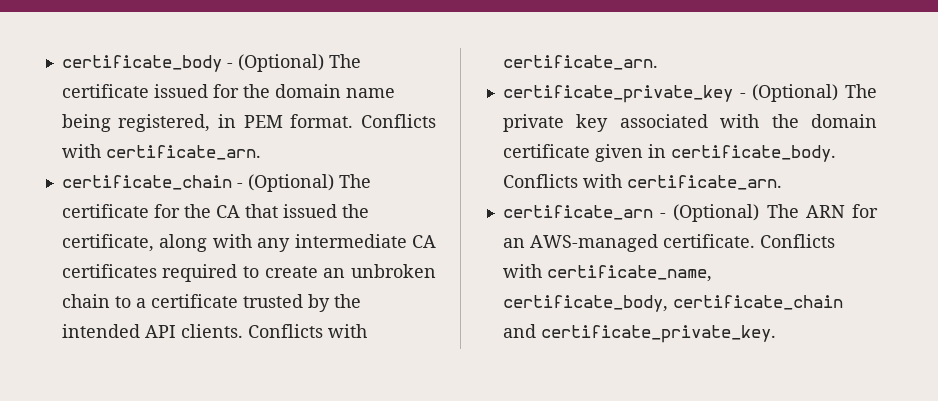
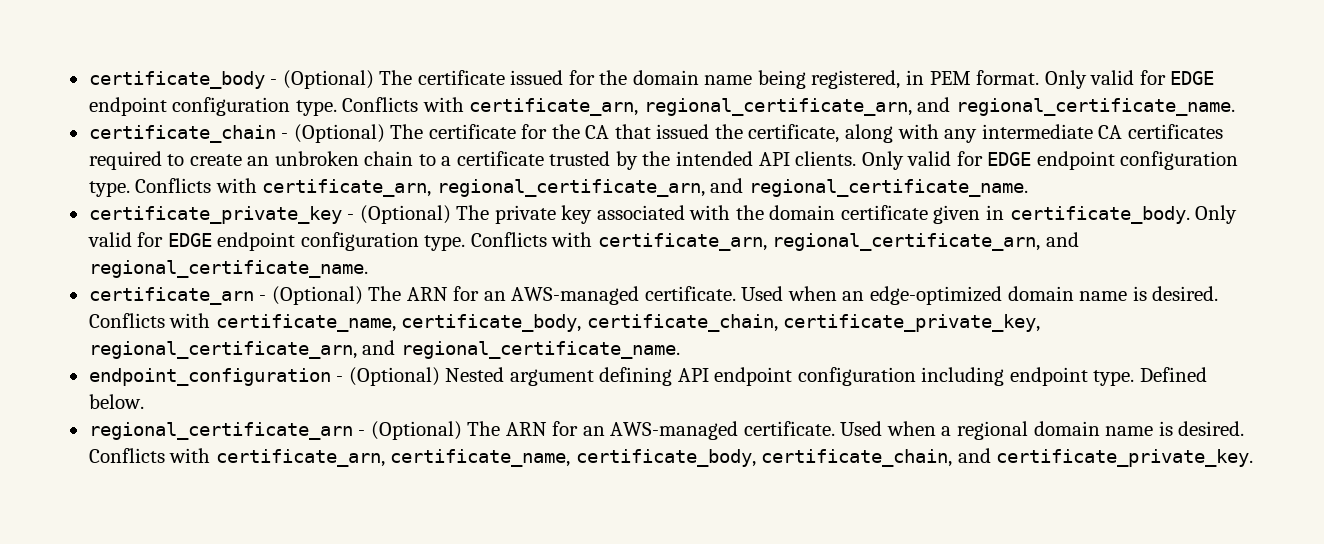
[360,114,436,128] [61,144,261,160] Conflicts with certificate_arn. -> [1044,70,1215,89] [88,97,1235,116] Only valid for EDGE endpoint configuration type. Conflicts with certificate_arn, regional_certificate_arn, and regional_certificate_name.
[247,324,367,338] [502,55,658,70] Conflicts with certificate_arn. -> [861,151,1239,170] [88,178,1028,197] Only valid for EDGE endpoint configuration type. Conflicts with certificate_arn, regional_certificate_arn, and regional_certificate_name.
[502,174,782,190] Conflicts with certificate_arn. -> [1195,205,1238,224] [87,232,1079,251] [88,260,368,278] Only valid for EDGE endpoint configuration type. Conflicts with certificate_arn, regional_certificate_arn, and regional_certificate_name.
[759,234,835,248] [502,264,712,282] [502,295,843,312] Conflicts with certificate_name, certificate_body, certificate_chain -> [741,286,1219,305] [88,313,1041,332] [88,340,680,359] [88,367,1207,386] [88,394,144,409] [88,421,1245,440] [88,448,953,467] Used when an edge-optimized domain name is desired. Conflicts with certificate_name, certificate_body, certificate_chain, certificate_private_key, regional_certificate_arn, and regional_certificate_name. // endpoint_configuration - (Optional) Nested argument defining API endpoint configuration including endpoint type. Defined below. // regional_certificate_arn - (Optional) The ARN for an AWS-managed certificate. Used when a regional domain name is desired. Conflicts with certificate_arn, certificate_name, certificate_body, certificate_chain,

